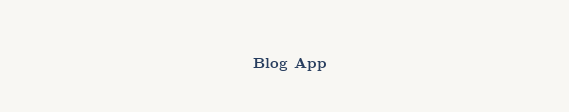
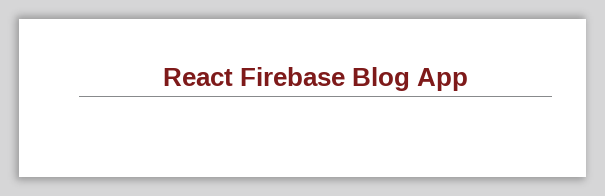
(252, 64) none -> [162,67,345,86] React Firebase

